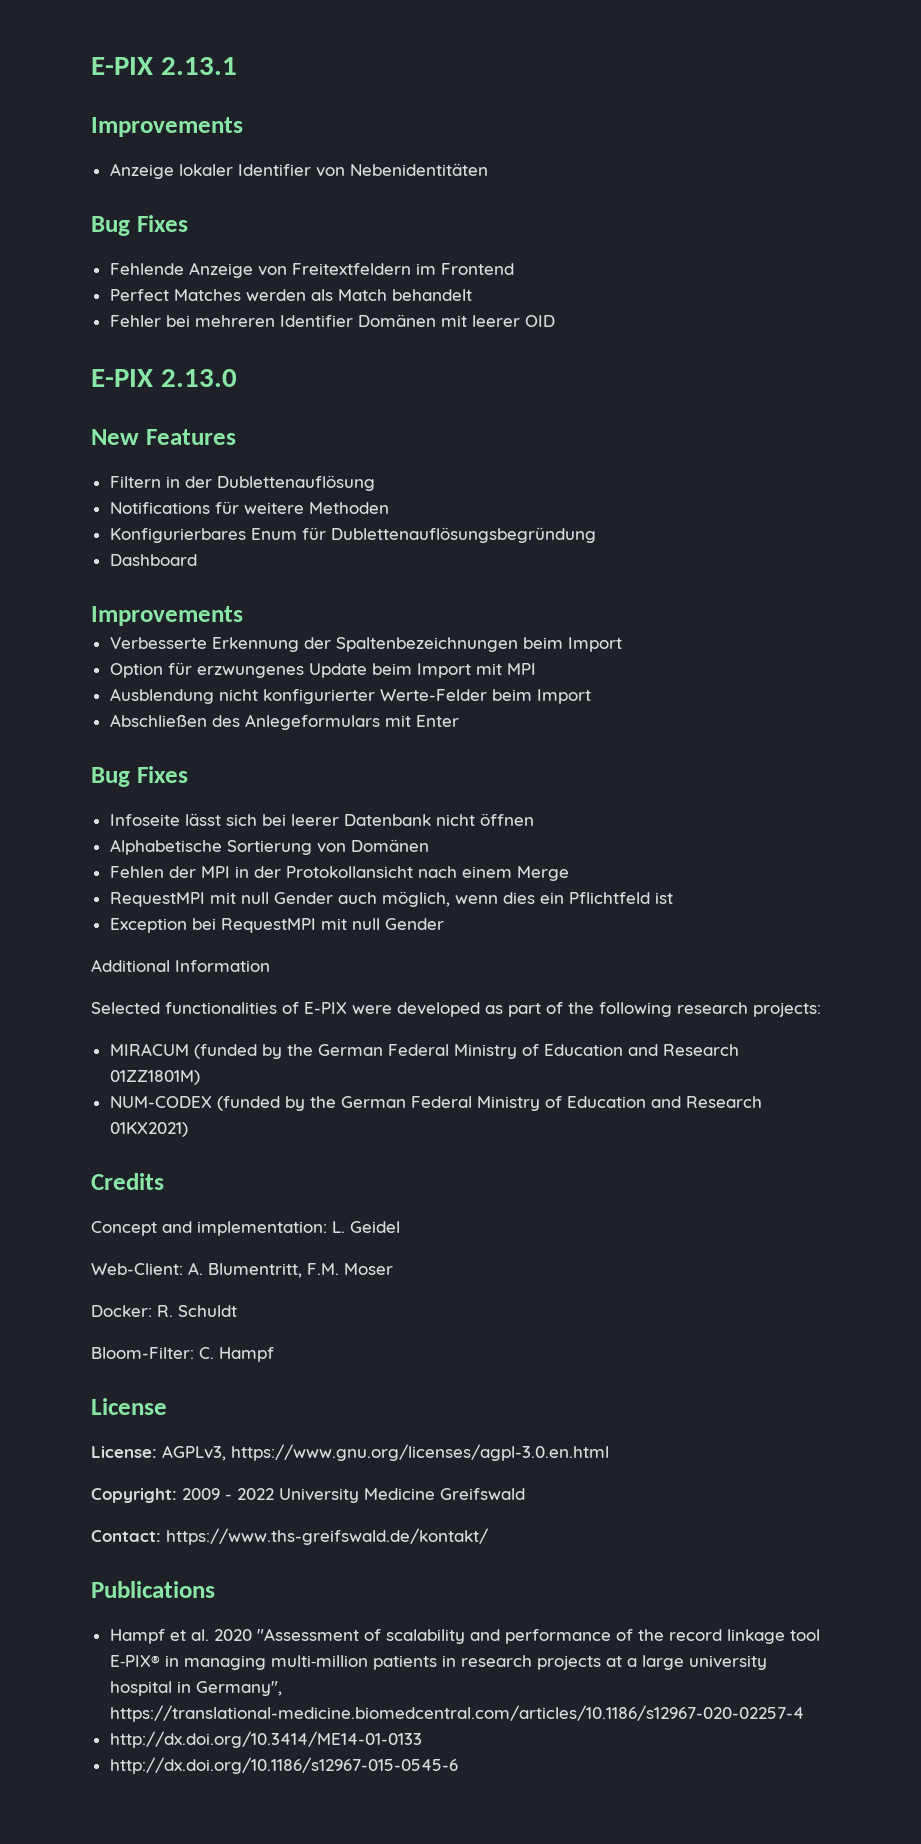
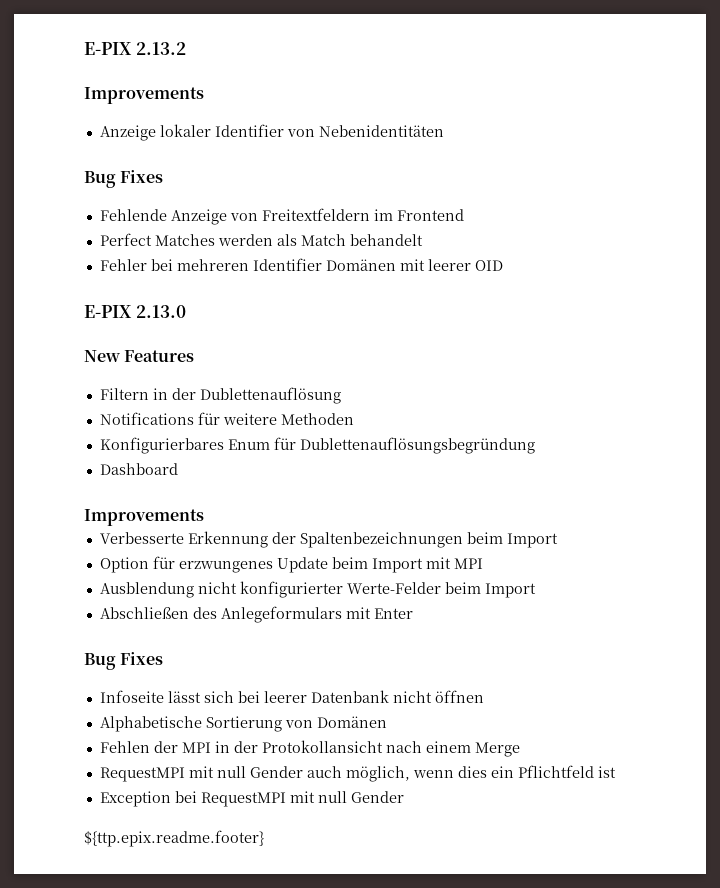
[91,57,237,75] E-PIX 2.13.1 -> [84,42,186,55] E-PIX 2.13.2
[91,959,270,972] [91,1002,821,1017] [109,1043,739,1059] [109,1070,200,1085] [109,1096,762,1111] [109,1122,188,1137] [91,1173,164,1190] [91,1221,400,1236] [91,1262,393,1278] [91,1305,237,1317] [91,1347,274,1362] [91,1398,167,1415] [91,1444,609,1461] [91,1488,525,1503] [91,1528,488,1545] [91,1581,215,1598] [109,1628,820,1644] [109,1655,767,1670] [109,1681,282,1696] [109,1705,804,1722] [109,1731,422,1748] [109,1757,458,1774] Additional Information // Selected functionalities of E-PIX were developed as part of the following research projects: // MIRACUM (funded by the German Federal Ministry of Education and Research 01ZZ1801M) // NUM-CODEX (funded by the German Federal Ministry of Education and Research 01KX2021) // Credits // Concept and implementation: L. Geidel // Web-Client: A. Blumentritt, F.M. Moser // Docker: R. Schuldt // Bloom-Filter: C. Hampf // License // License: AGPLv3, https://www.gnu.org/licenses/agpl-3.0.en.html // Copyright: 2009 - 2022 University Medicine Greifswald // Contact: https://www.ths-greifswald.de/kontakt/ // Publications // Hampf et al. 2020 "Assessment of scalability and performance of the record linkage tool E‑PIX® in managing multi‑million patients in research projects at a large university hospital in Germany", https://translational-medicine.biomedcentral.com/articles/10.1186/s12967-020-02257-4 // http://dx.doi.org/10.3414/ME14-01-0133 // http://dx.doi.org/10.1186/s12967-015-0545-6 -> [84,830,264,847] ${ttp.epix.readme.footer}

